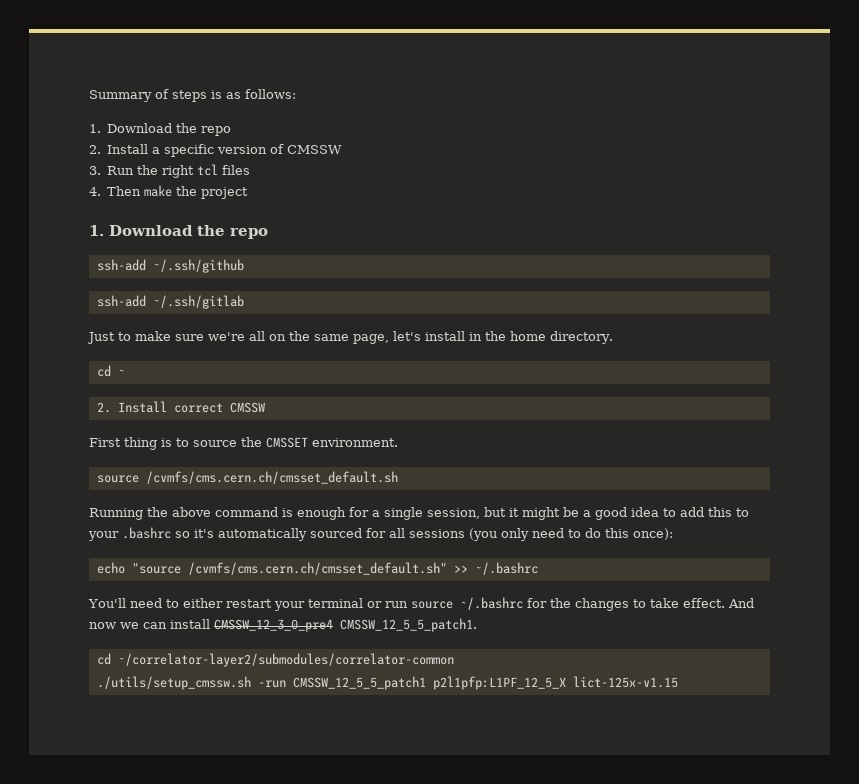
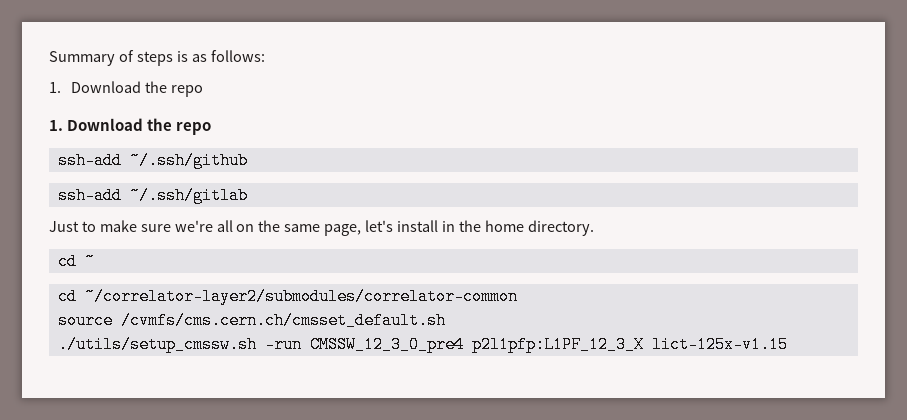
[89,144,343,157] [89,164,251,178] [89,185,249,199] // 2. Install a specific version of CMSSW // 3. Run the right tcl files // 4. Then make the project -> (203, 91) none
[96,401,265,413] [89,437,398,450] [96,471,398,484] [89,507,749,520] [88,527,673,541] [96,562,538,575] [88,597,754,611] [89,618,477,632] [96,653,454,667] 2. Install correct CMSSW // First thing is to source the CMSSET environment. // source /cvmfs/cms.cern.ch/cmsset_default.sh // Running the above command is enough for a single session, but it might be a good idea to add this to your .bashrc so it's automatically sourced for all sessions (you only need to do this once): // echo "source /cvmfs/cms.cern.ch/cmsset_default.sh" >> ~/.bashrc // You'll need to either restart your terminal or run source ~/.bashrc for the changes to take effect. And now we can install CMSSW_12_3_0_pre4 CMSSW_12_5_5_patch1. // cd ~/correlator-layer2/submodules/correlator-common -> [57,288,518,305] [57,312,446,329] cd ~/correlator-layer2/submodules/correlator-common // source /cvmfs/cms.cern.ch/cmsset_default.sh
[292,676,566,690] CMSSW_12_5_5_patch1 p2l1pfp:L1PF_12_5_X -> [309,336,644,353] CMSSW_12_3_0_pre4 p2l1pfp:L1PF_12_3_X

